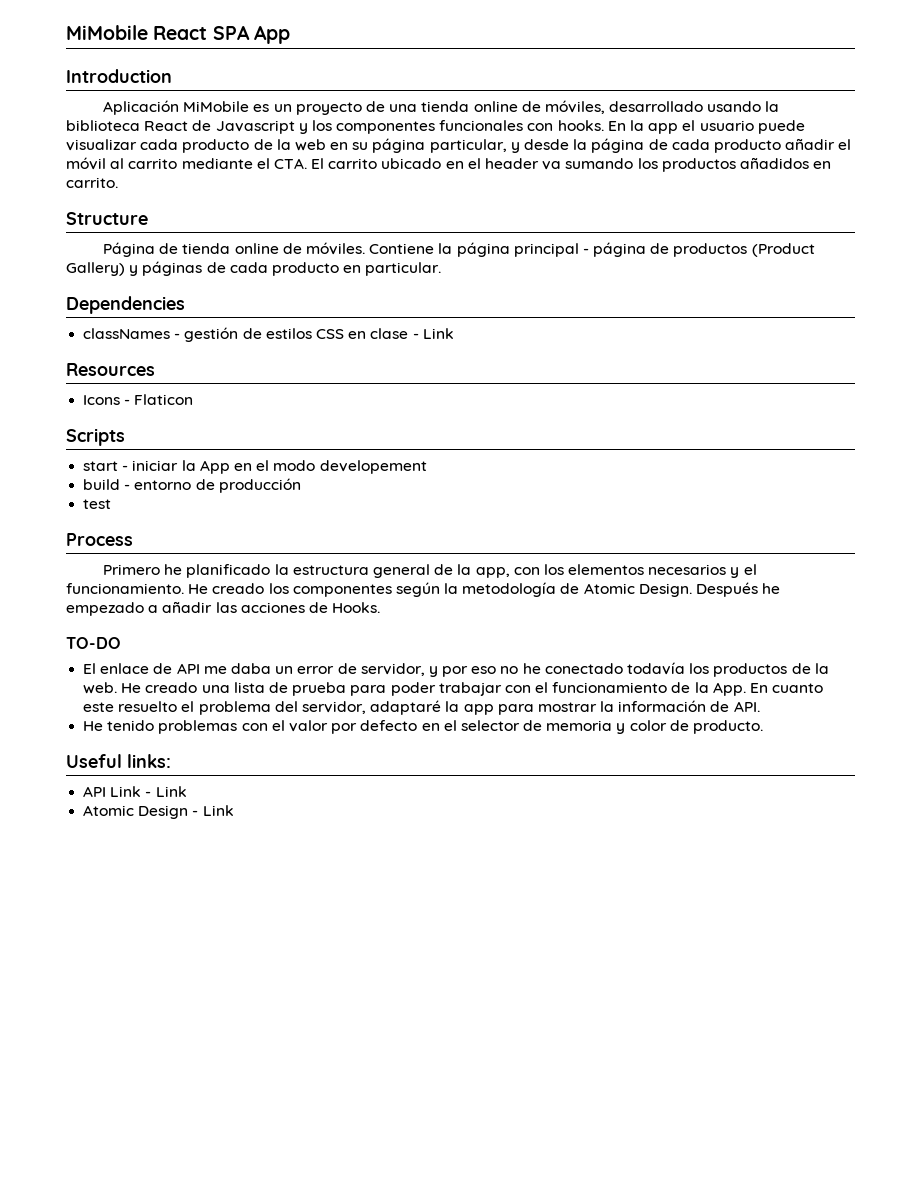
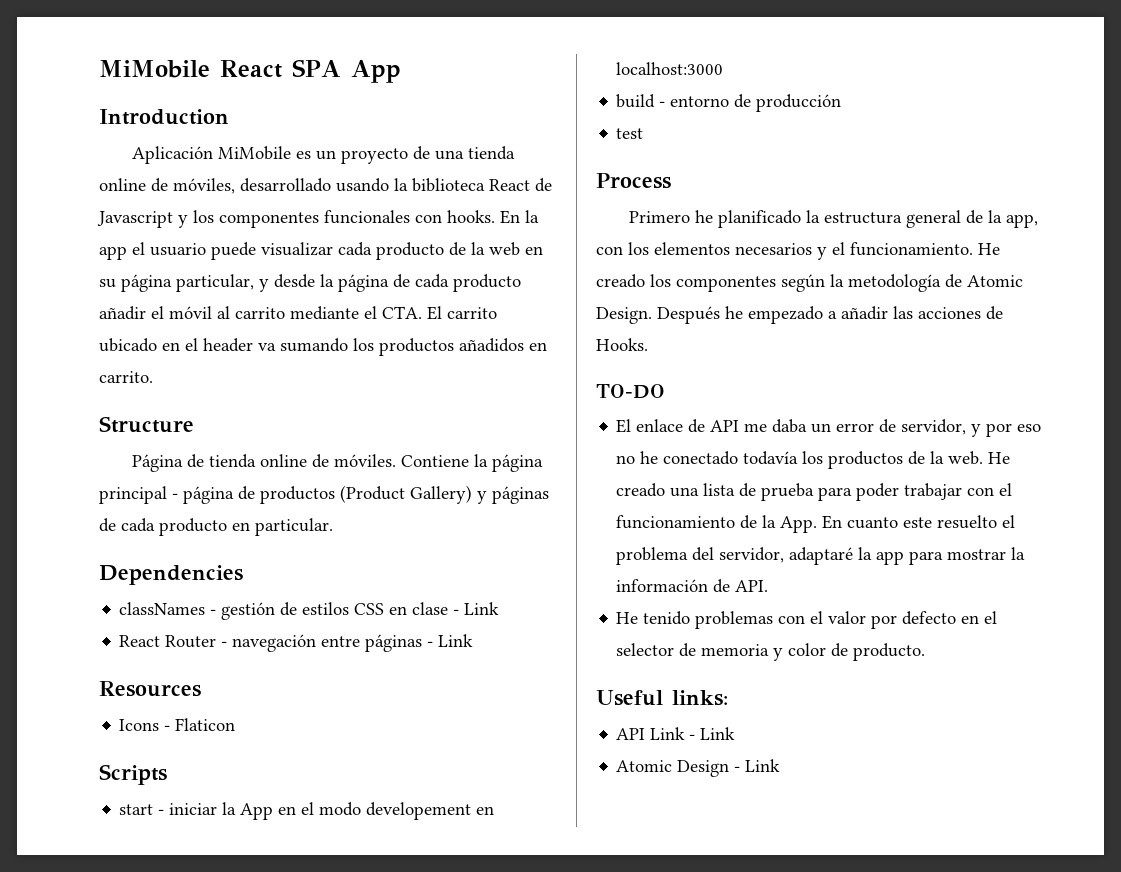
(454, 333) none -> [119,634,474,652] // React Router - navegación entre páginas - Link
(427, 467) none -> [476,806,495,815] [616,62,724,75] en localhost:3000

